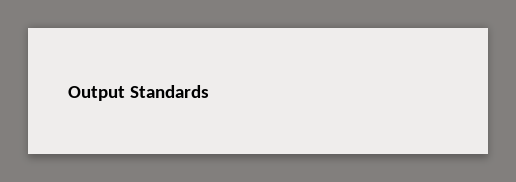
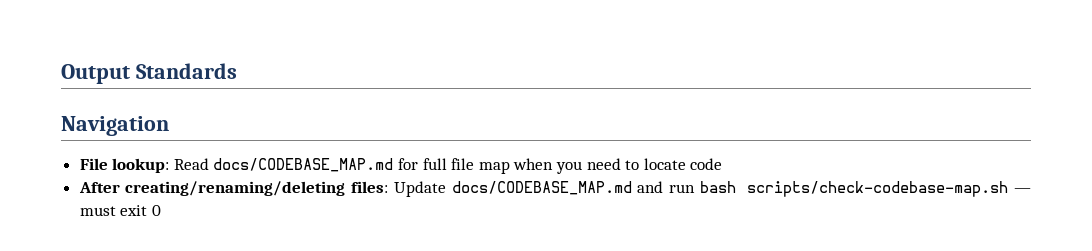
(209, 91) none -> [61,116,169,136] [79,158,723,174] [78,181,1031,197] [79,205,161,216] // Navigation // File lookup: Read docs/CODEBASE_MAP.md for full file map when you need to locate code // After creating/renaming/deleting files: Update docs/CODEBASE_MAP.md and run bash scripts/check-codebase-map.sh — must exit 0

